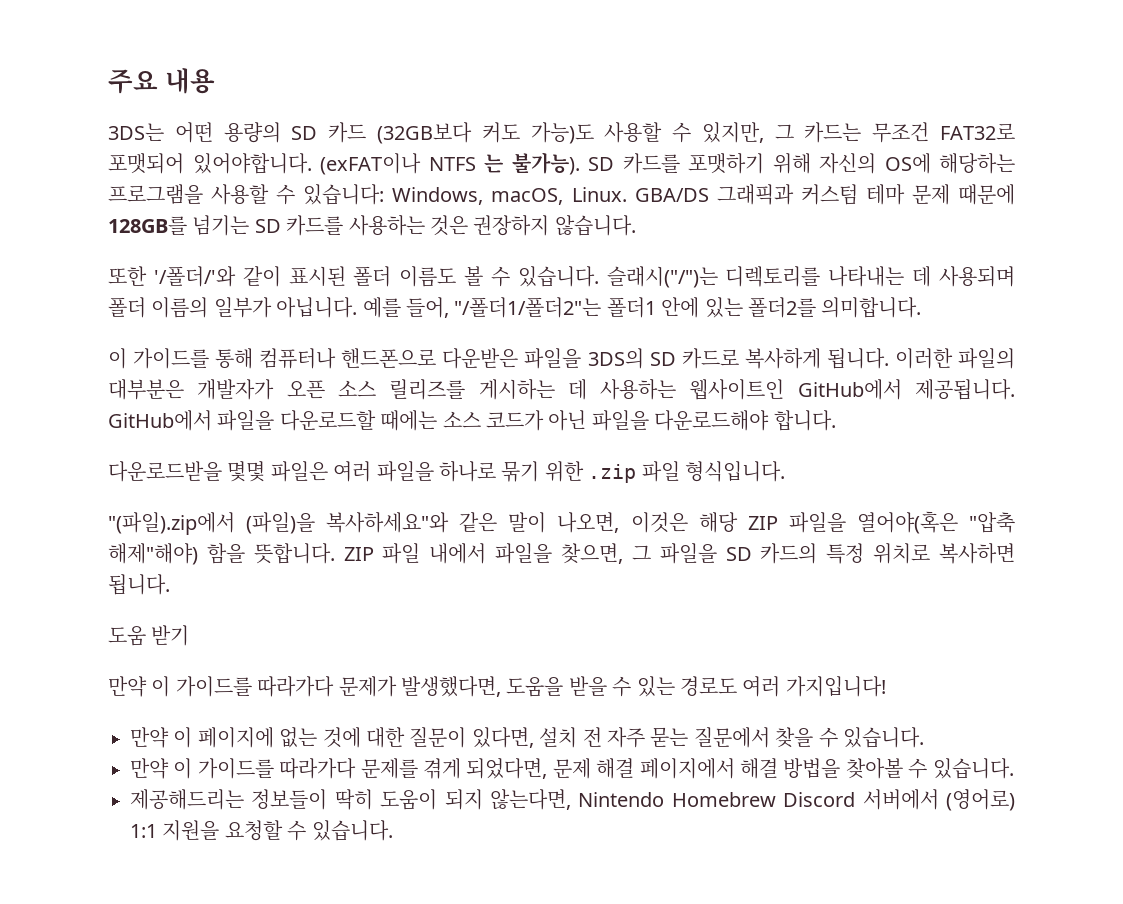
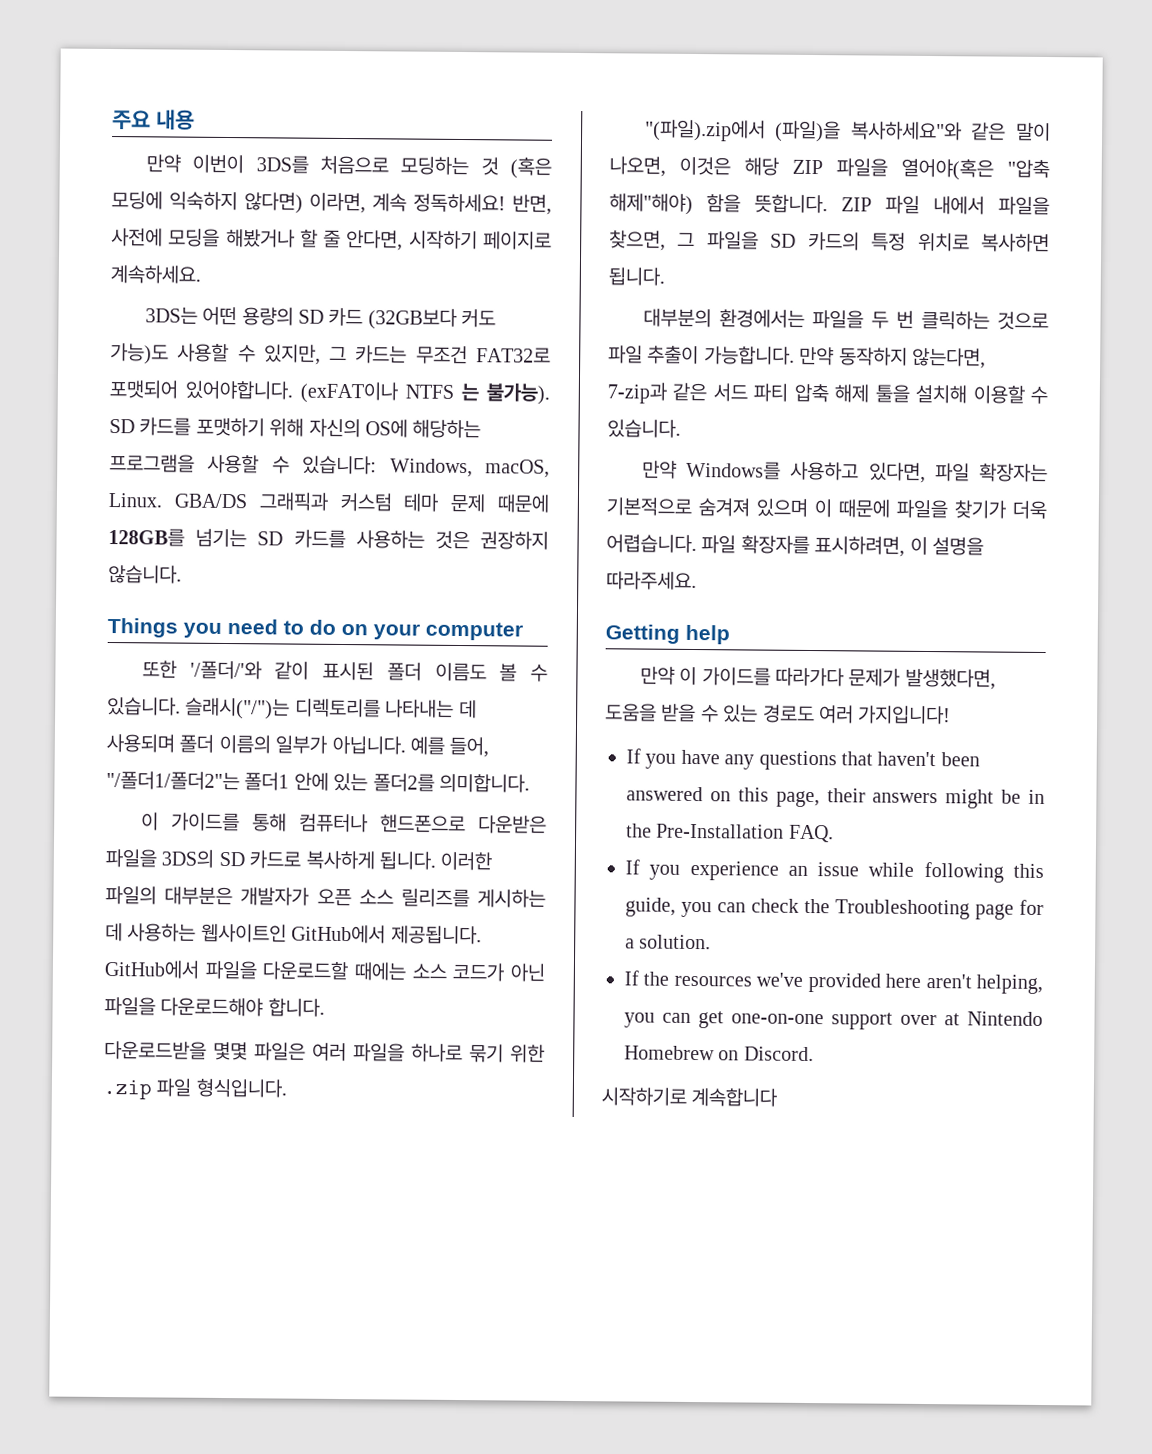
(215, 81) none -> [145,154,552,179] [111,191,552,215] [111,228,552,251] [110,265,201,284] // 만약 이번이 3DS를 처음으로 모딩하는 것 (혹은 모딩에 익숙하지 않다면) 이라면, 계속 정독하세요! 반면, 사전에 모딩을 해봤거나 할 줄 안다면, 시작하기 페이지로 계속하세요.
(636, 225) none -> [107,617,523,641] // Things you need to do on your computer
[108,625,190,646] 도움 받기 -> [642,308,1049,331] [608,345,986,369] [607,382,1048,405] [607,419,681,438] [641,460,1048,483] [606,497,1047,520] [606,534,984,557] [606,571,697,591] [605,624,730,645] 대부분의 환경에서는 파일을 두 번 클릭하는 것으로 파일 추출이 가능합니다. 만약 동작하지 않는다면, 7-zip과 같은 서드 파티 압축 해제 툴을 설치해 이용할 수 있습니다. // 만약 Windows를 사용하고 있다면, 파일 확장자는 기본적으로 숨겨져 있으며 이 때문에 파일을 찾기가 더욱 어렵습니다. 파일 확장자를 표시하려면, 이 설명을 따라주세요. // Getting help
[130,727,924,748] [130,758,1014,779] [130,789,1015,811] [130,820,393,841] 만약 이 페이지에 없는 것에 대한 질문이 있다면, 설치 전 자주 묻는 질문에서 찾을 수 있습니다. // 만약 이 가이드를 따라가다 문제를 겪게 되었다면, 문제 해결 페이지에서 해결 방법을 찾아볼 수 있습니다. // 제공해드리는 정보들이 딱히 도움이 되지 않는다면, Nintendo Homebrew Discord 서버에서 (영어로) 1:1 지원을 요청할 수 있습니다. -> [626,748,980,771] [626,786,1045,809] [626,823,834,843] [625,859,1044,883] [625,897,1044,920] [625,934,712,950] [624,970,1043,995] [624,1011,1043,1030] [624,1045,814,1062] [601,1087,779,1107] If you have any questions that haven't been answered on this page, their answers might be in the Pre-Installation FAQ. // If you experience an issue while following this guide, you can check the Troubleshooting page for a solution. // If the resources we've provided here aren't helping, you can get one-on-one support over at Nintendo Homebrew on Discord. // 시작하기로 계속합니다

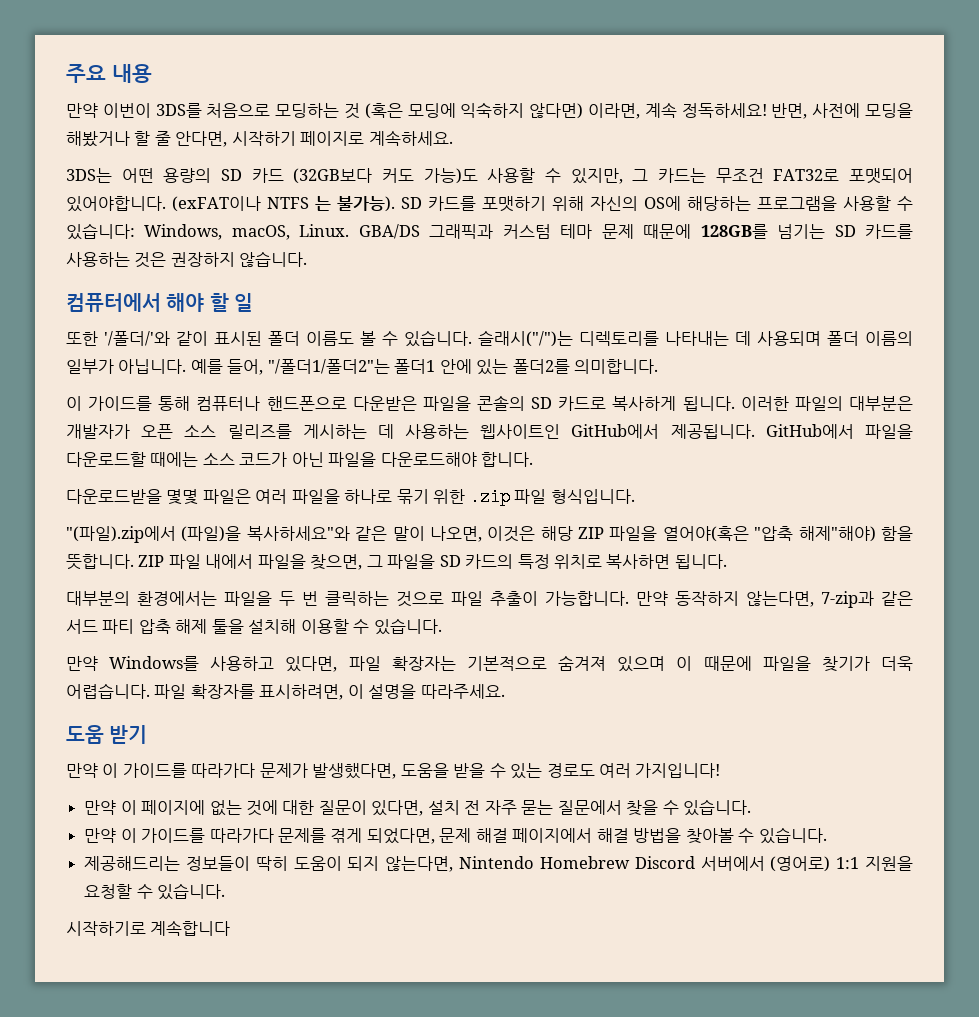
[107,617,523,641] Things you need to do on your computer -> [66,293,253,312] 컴퓨터에서 해야 할 일
[161,849,215,868] 3DS의 -> [477,395,525,411] 콘솔의
[605,624,730,645] Getting help -> [66,725,148,744] 도움 받기
[626,748,980,771] [626,786,1045,809] [626,823,834,843] [625,859,1044,883] [625,897,1044,920] [625,934,712,950] [624,970,1043,995] [624,1011,1043,1030] [624,1045,814,1062] If you have any questions that haven't been answered on this page, their answers might be in the Pre-Installation FAQ. // If you experience an issue while following this guide, you can check the Troubleshooting page for a solution. // If the resources we've provided here aren't helping, you can get one-on-one support over at Nintendo Homebrew on Discord. -> [84,799,751,816] [84,827,827,844] [84,856,913,872] [84,883,226,900] 만약 이 페이지에 없는 것에 대한 질문이 있다면, 설치 전 자주 묻는 질문에서 찾을 수 있습니다. // 만약 이 가이드를 따라가다 문제를 겪게 되었다면, 문제 해결 페이지에서 해결 방법을 찾아볼 수 있습니다. // 제공해드리는 정보들이 딱히 도움이 되지 않는다면, Nintendo Homebrew Discord 서버에서 (영어로) 1:1 지원을 요청할 수 있습니다.

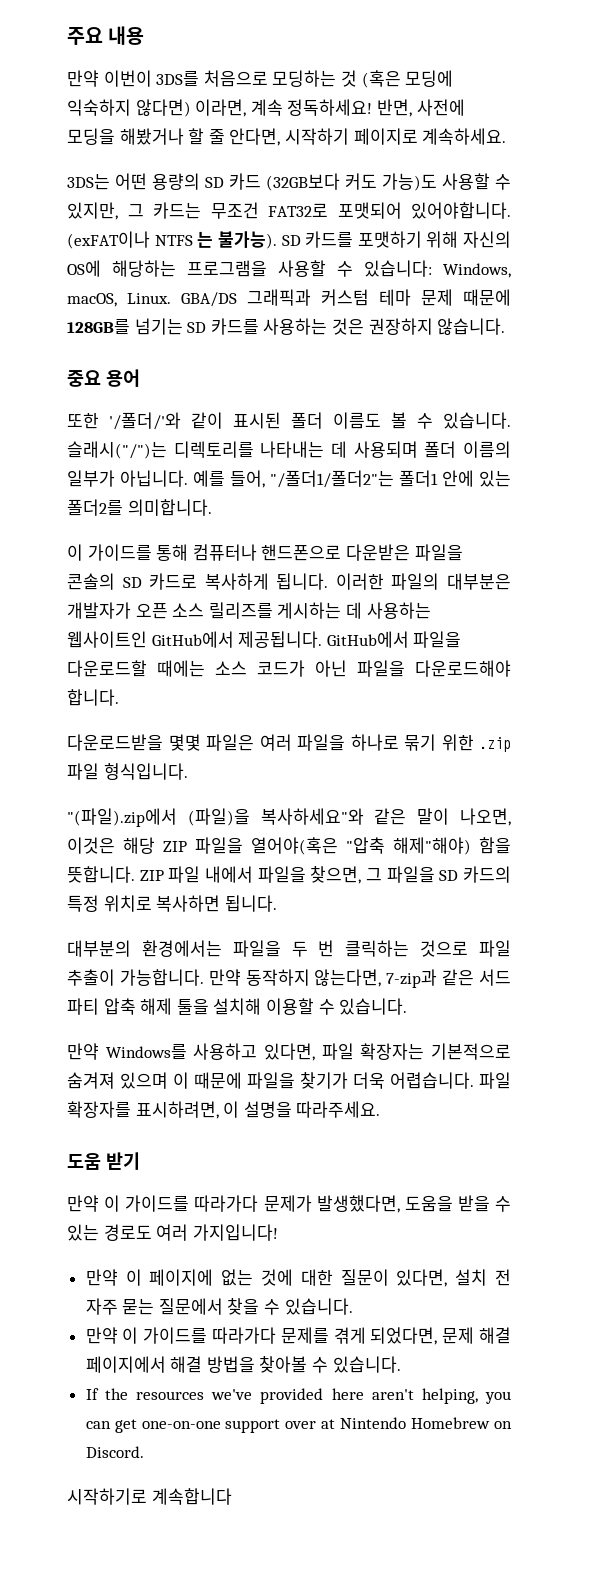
[66,293,253,312] 컴퓨터에서 해야 할 일 -> [67,369,140,387] 중요 용어
[84,856,913,872] [84,883,226,900] 제공해드리는 정보들이 딱히 도움이 되지 않는다면, Nintendo Homebrew Discord 서버에서 (영어로) 1:1 지원을 요청할 수 있습니다. -> [85,1388,512,1404] [85,1417,512,1433] [85,1446,144,1458] If the resources we've provided here aren't helping, you can get one-on-one support over at Nintendo Homebrew on Discord.

